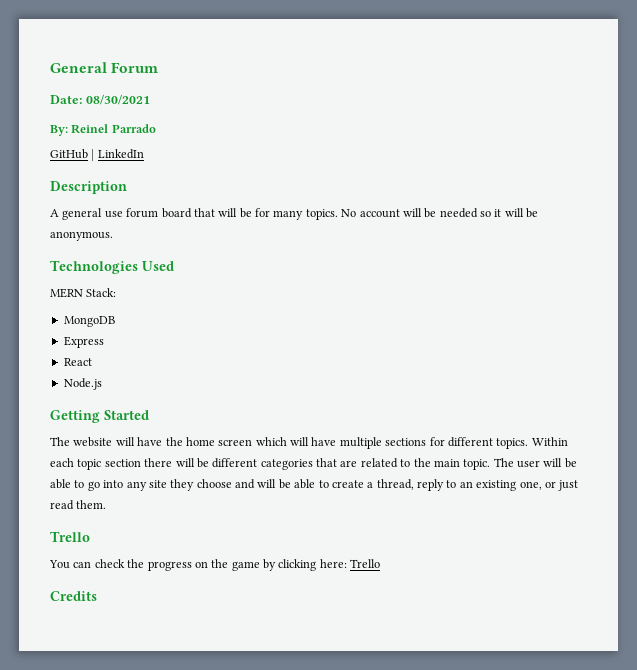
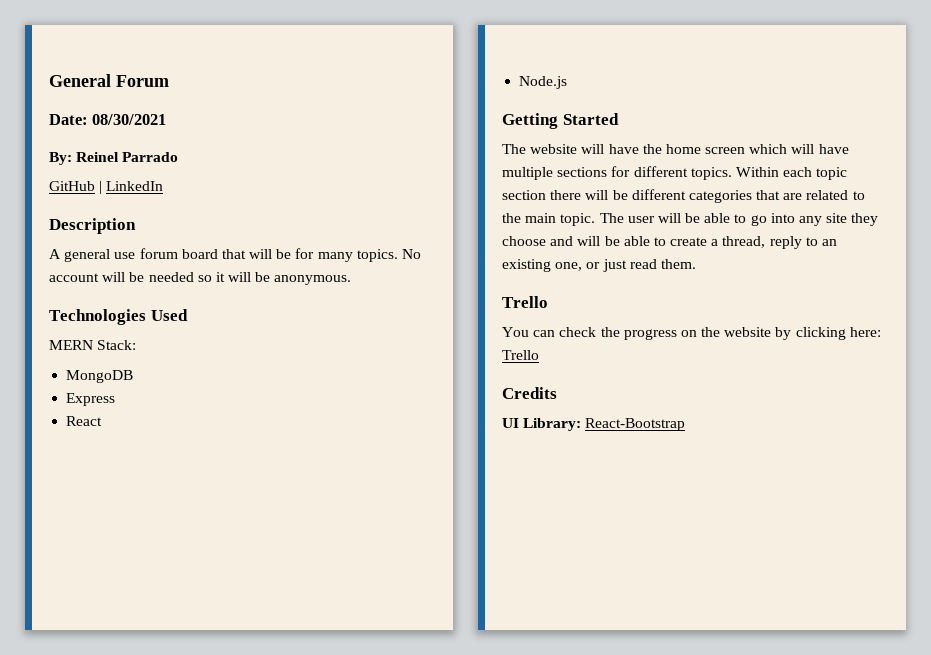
[231,561,260,571] game -> [724,327,772,337] website
(97, 596) none -> [502,418,686,431] // UI Library: React-Bootstrap

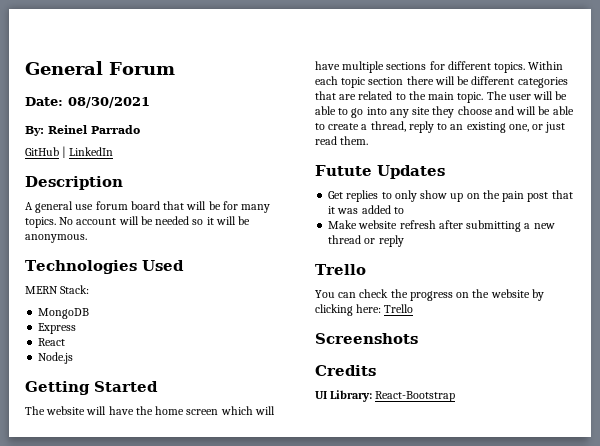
(696, 264) none -> [315,165,445,179] [328,190,573,202] [328,205,404,214] [328,220,555,232] [328,235,404,247] // Futute Updates // Get replies to only show up on the pain post that it was added to // Make website refresh after submitting a new thread or reply
(539, 355) none -> [315,333,418,344] // Screenshots

